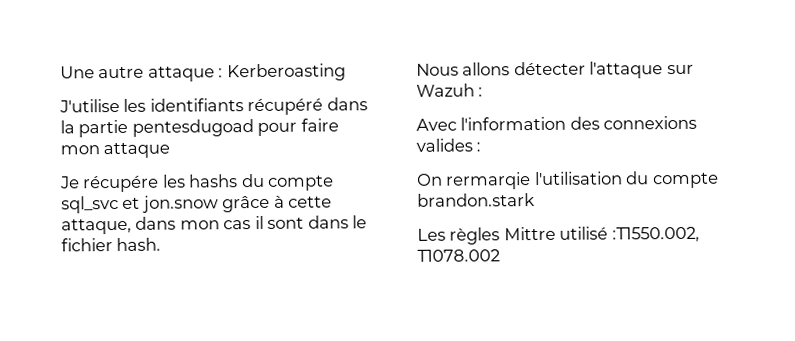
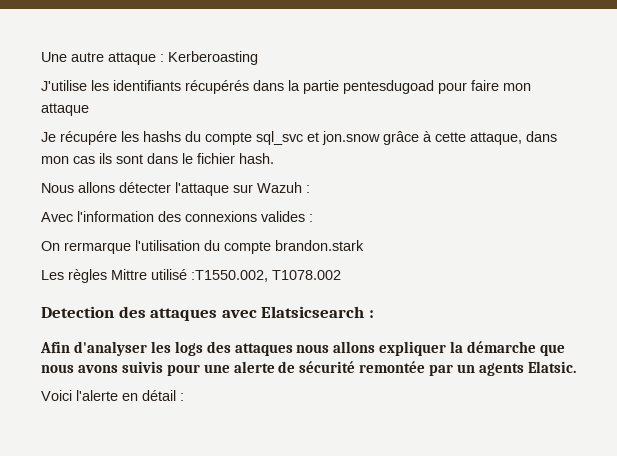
[247,97,324,116] récupéré -> [185,80,249,94] récupérés
[254,215,264,230] il -> [99,153,112,164] ils
[446,172,532,190] rermarqie -> [64,242,131,254] rermarque
(500, 255) none -> [41,306,374,321] [40,341,566,356] [41,361,576,376] [41,390,184,401] // Detection des attaques avec Elatsicsearch : // Afin d'analyser les logs des attaques nous allons expliquer la démarche que nous avons suivis pour une alerte de sécurité remontée par un agents Elatsic. // Voici l'alerte en détail :

